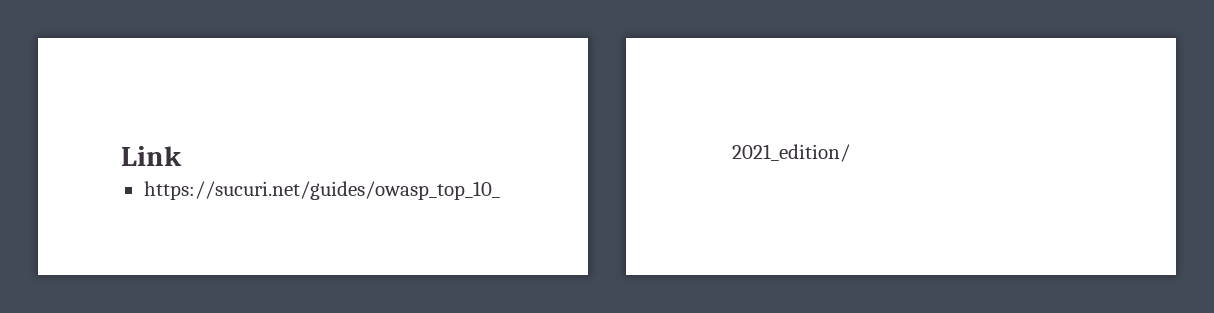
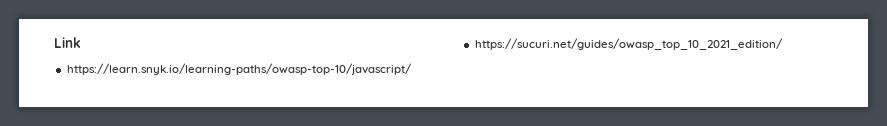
(182, 156) none -> [66,63,412,75] // https://learn.snyk.io/learning-paths/owasp-top-10/javascript/

